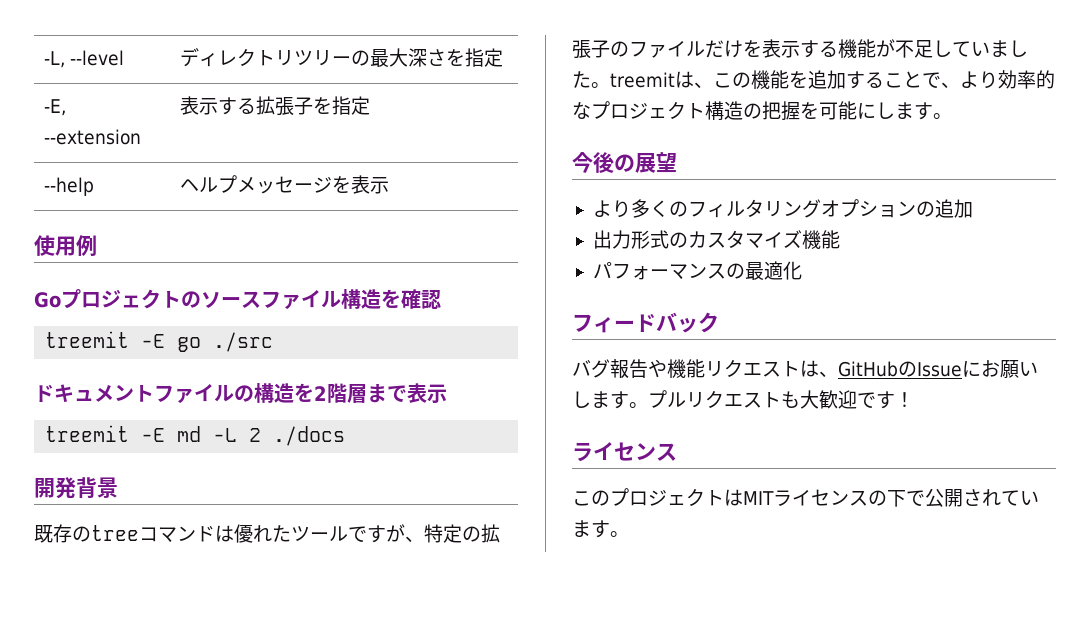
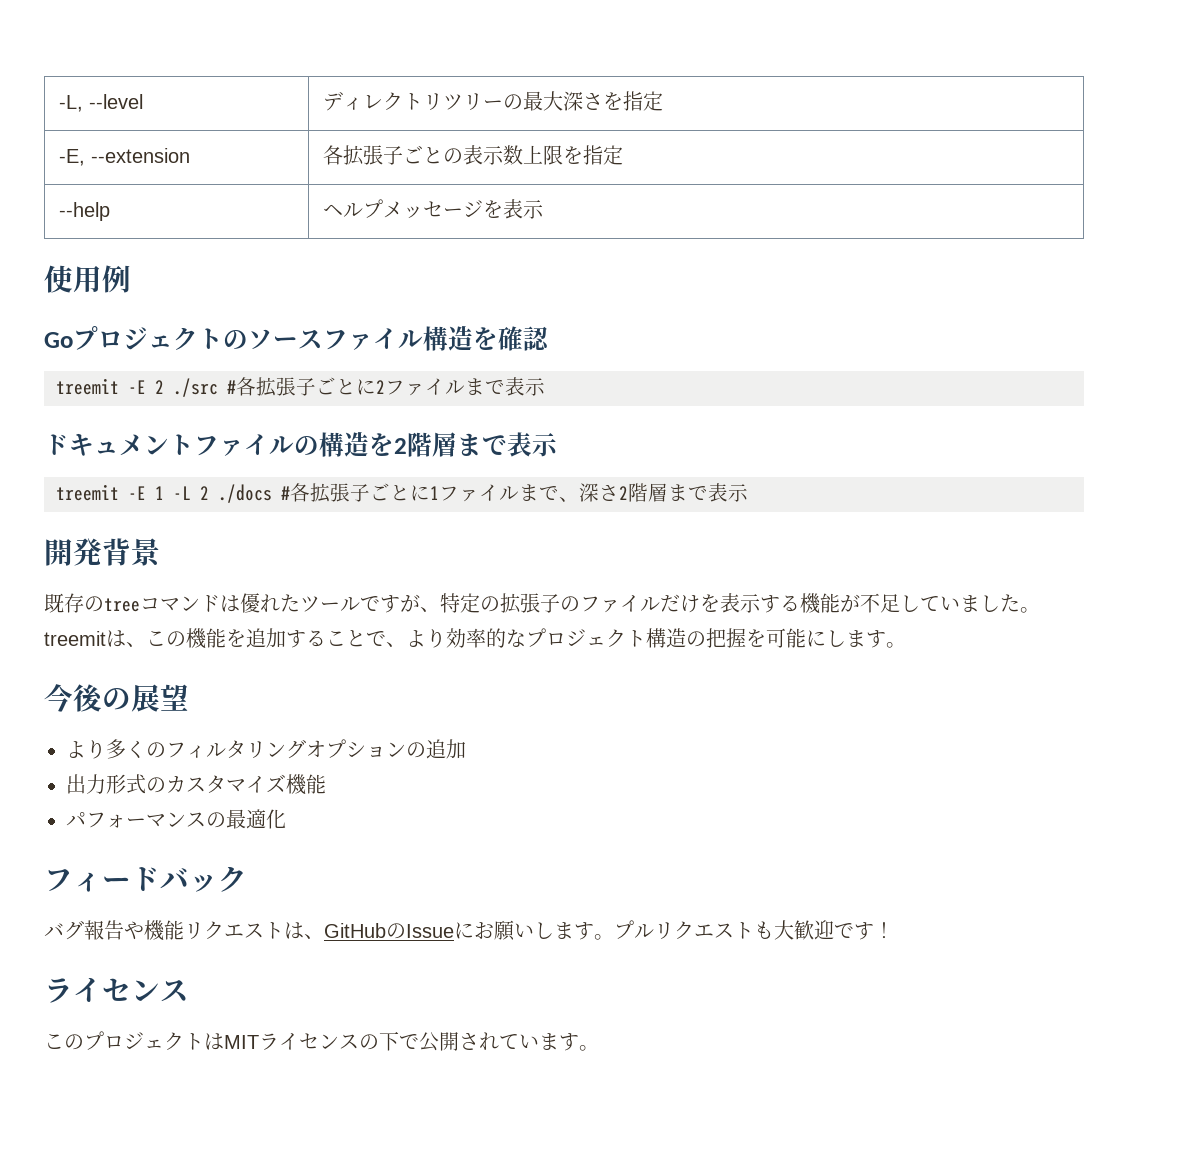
[179,96,313,116] 表示する拡張子 -> [322,145,563,166] 各拡張子ごとの表示数上限
[177,337,202,352] go -> [155,380,164,394] 2
(274, 342) none -> [227,377,545,397] #各拡張子ごとに2ファイルまで表示
[177,426,202,442] md -> [155,486,164,500] 1
(346, 436) none -> [281,483,748,503] #各拡張子ごとに1ファイルまで、深さ2階層まで表示

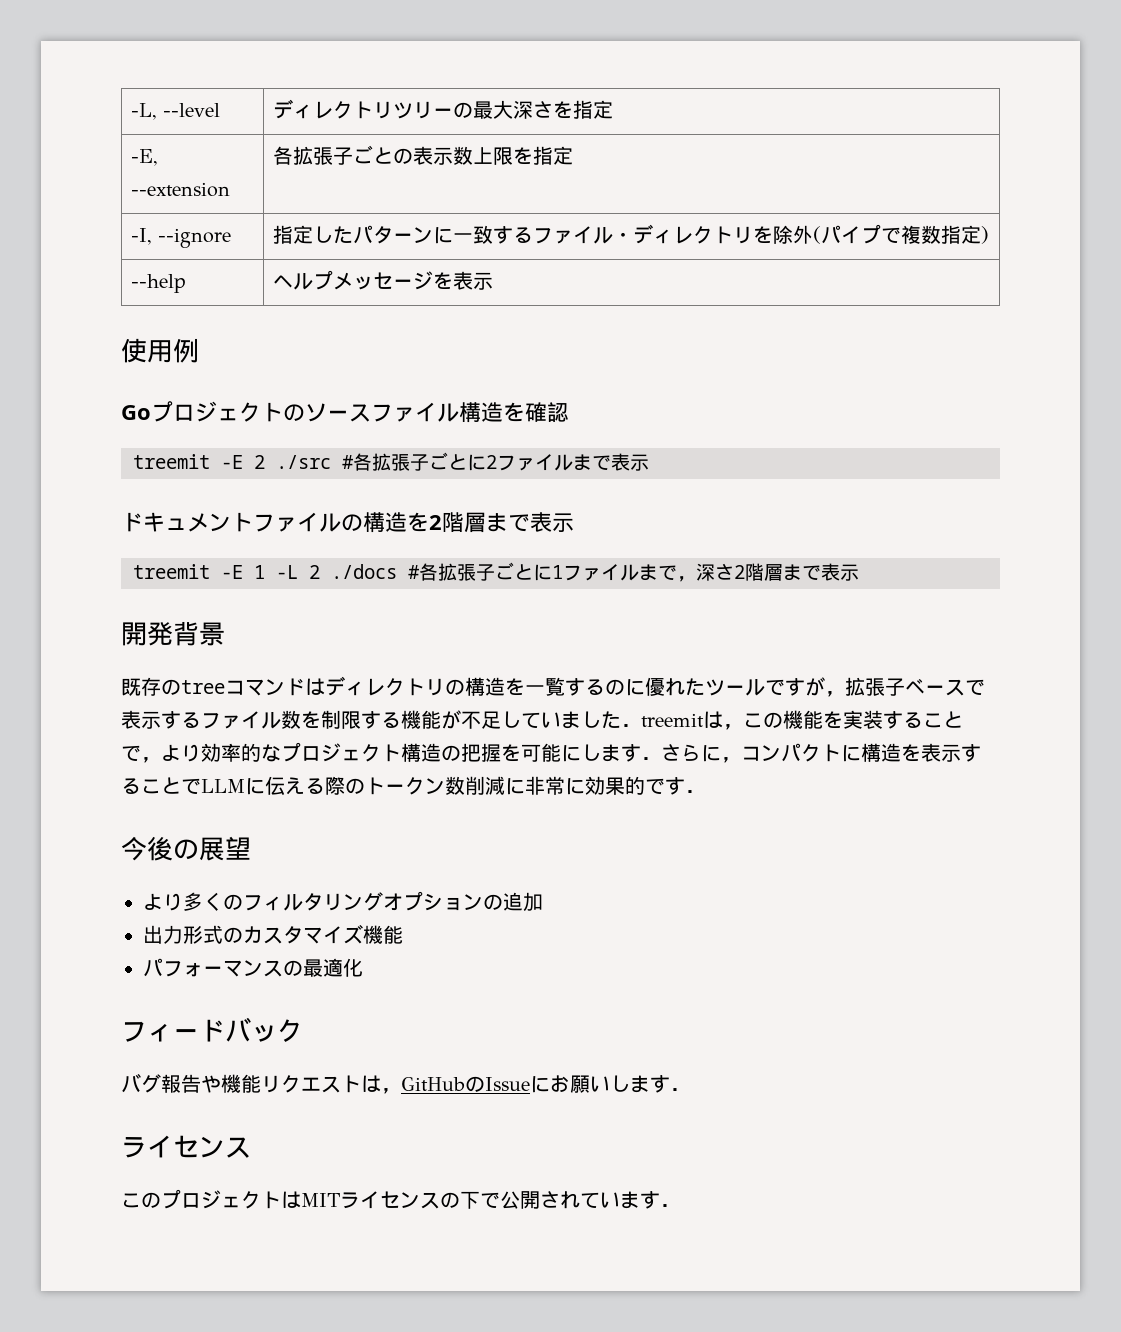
(623, 155) none -> [130,228,231,248] [272,224,989,244] // -I, --ignore | 指定したパターンに一致するファイル・ディレクトリを除外(パイプで複数指定)
[559,497,579,502] 、 -> [677,576,696,582] ，
(240, 603) none -> [325,676,645,696] ディレクトリの構造を一覧するのに
[420,593,761,614] 、特定の拡張子のファイルだけを表示 -> [825,677,985,697] [121,710,361,729] ，拡張子ベースで表示するファイル数を制限
[1020,607,1040,613] [44,630,146,647] 。treemitは、 -> [621,711,743,730] ．treemitは，
[246,628,406,648] 追加することで、 -> [843,710,963,729] [121,745,161,763] 実装することで，
[886,642,906,648] 。 -> [641,743,981,763] [121,776,705,795] ．さらに，コンパクトに構造を表示することでLLMに伝える際のトークン数削減に非常に効果的です．
[304,934,324,939] 、 -> [381,1088,401,1094] ，
[594,920,894,940] 。プルリクエストも大歓迎です！ -> [670,1088,690,1091] ．
[579,1045,599,1051] 。 -> [660,1204,680,1207] ．

